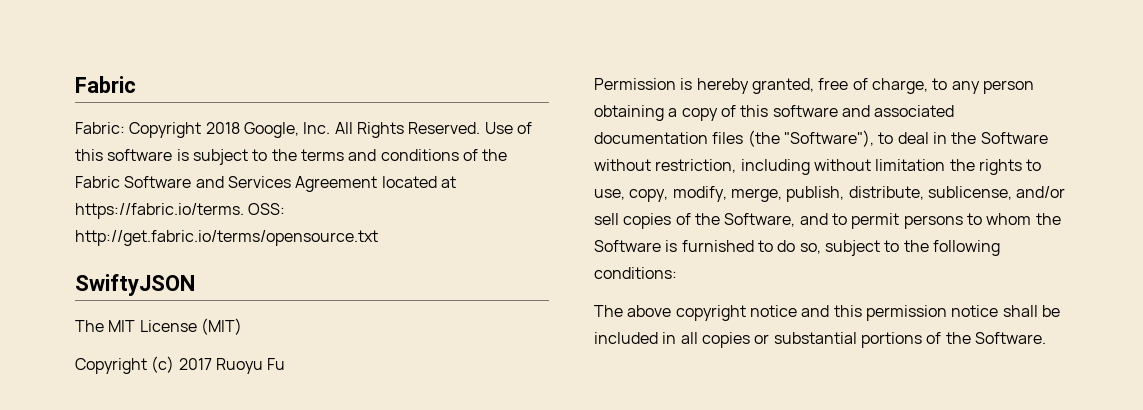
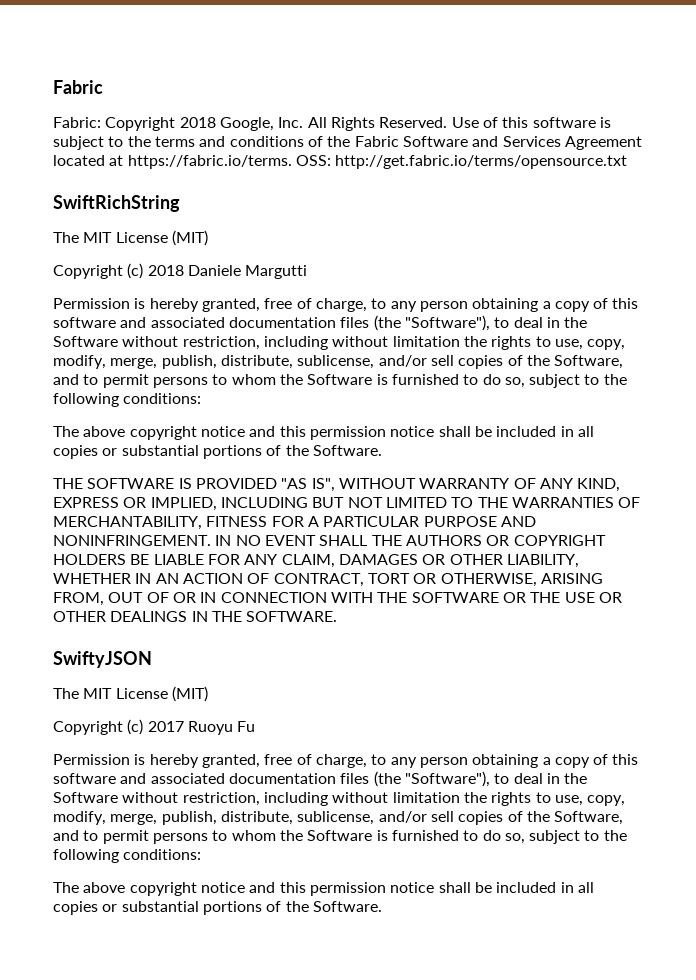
(378, 238) none -> [53,195,180,212] [53,230,208,246] [53,263,308,279] [53,298,639,312] [53,315,588,331] [53,336,626,350] [53,355,624,369] [53,374,627,388] [53,393,202,407] [53,426,594,440] [53,445,382,459] [53,478,621,492] [53,497,641,511] [53,516,536,530] [53,535,606,546] [53,554,579,568] [53,573,603,587] [53,592,622,606] [53,611,338,622] // SwiftRichString // The MIT License (MIT) // Copyright (c) 2018 Daniele Margutti // Permission is hereby granted, free of charge, to any person obtaining a copy of this software and associated documentation files (the "Software"), to deal in the Software without restriction, including without limitation the rights to use, copy, modify, merge, publish, distribute, sublicense, and/or sell copies of the Software, and to permit persons to whom the Software is furnished to do so, subject to the following conditions: // The above copyright notice and this permission notice shall be included in all copies or substantial portions of the Software. // THE SOFTWARE IS PROVIDED "AS IS", WITHOUT WARRANTY OF ANY KIND, EXPRESS OR IMPLIED, INCLUDING BUT NOT LIMITED TO THE WARRANTIES OF MERCHANTABILITY, FITNESS FOR A PARTICULAR PURPOSE AND NONINFRINGEMENT. IN NO EVENT SHALL THE AUTHORS OR COPYRIGHT HOLDERS BE LIABLE FOR ANY CLAIM, DAMAGES OR OTHER LIABILITY, WHETHER IN AN ACTION OF CONTRACT, TORT OR OTHERWISE, ARISING FROM, OUT OF OR IN CONNECTION WITH THE SOFTWARE OR THE USE OR OTHER DEALINGS IN THE SOFTWARE.

